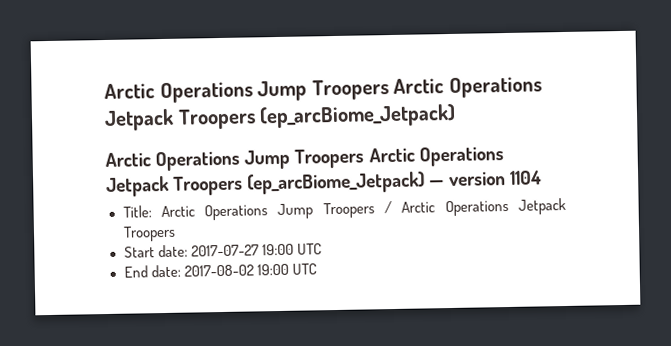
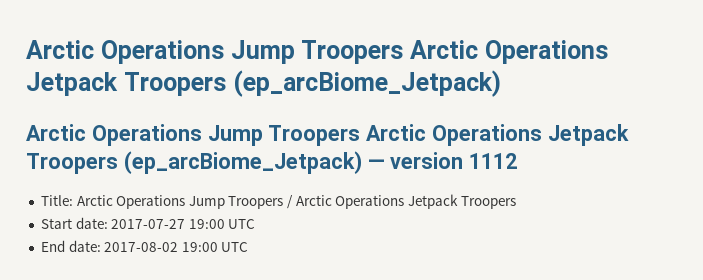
[508,170,542,185] 1104 -> [469,153,518,169] 1112

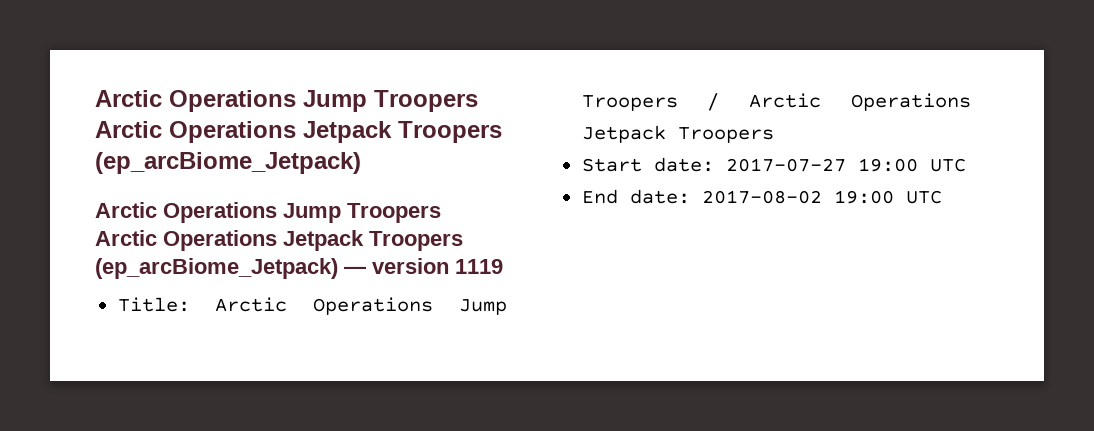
[469,153,518,169] 1112 -> [455,259,503,274] 1119

